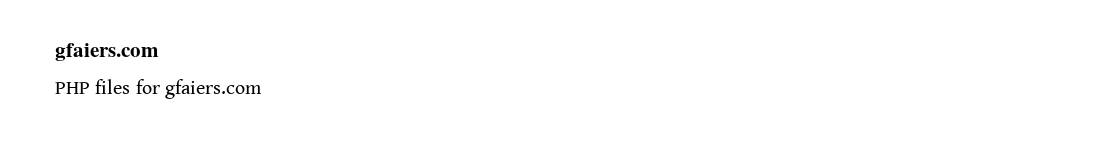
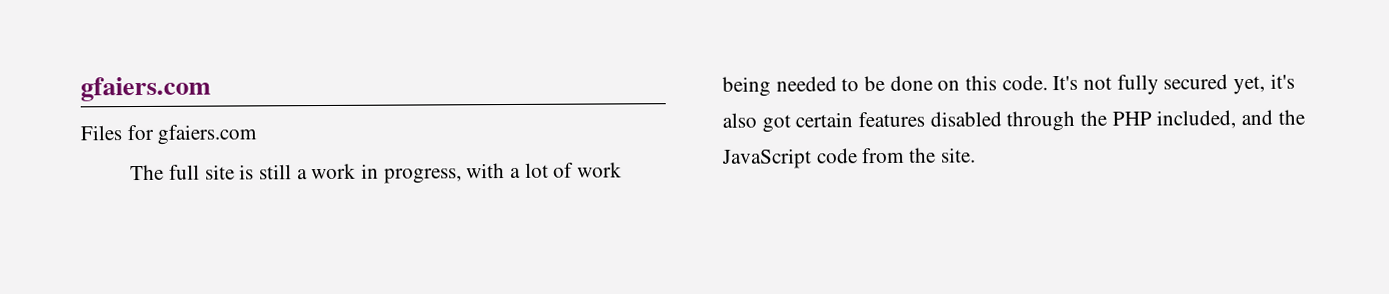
[55,43,159,61] [55,79,131,94] gfaiers.com // PHP files -> [80,76,211,102] [80,125,122,141] gfaiers.com // Files
(262, 89) none -> [130,162,623,184] [722,73,1295,97] [722,109,1305,133] [722,147,976,169] // The full site is still a work in progress, with a lot of work being needed to be done on this code. It's not fully secured yet, it's also got certain features disabled through the PHP included, and the JavaScript code from the site.

